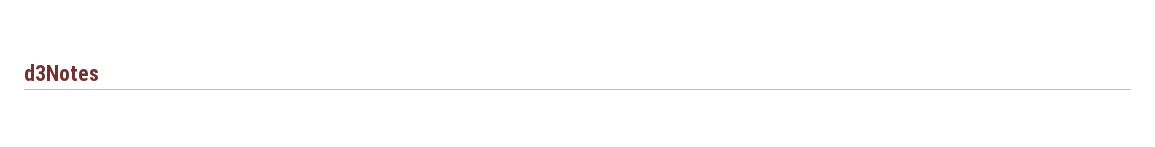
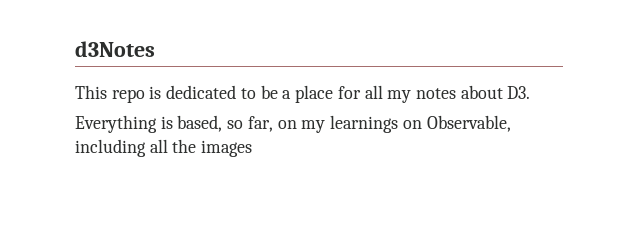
(99, 72) none -> [75,85,531,103] [75,115,511,133] [75,139,253,157] // This repo is dedicated to be a place for all my notes about D3. // Everything is based, so far, on my learnings on Observable, including all the images

